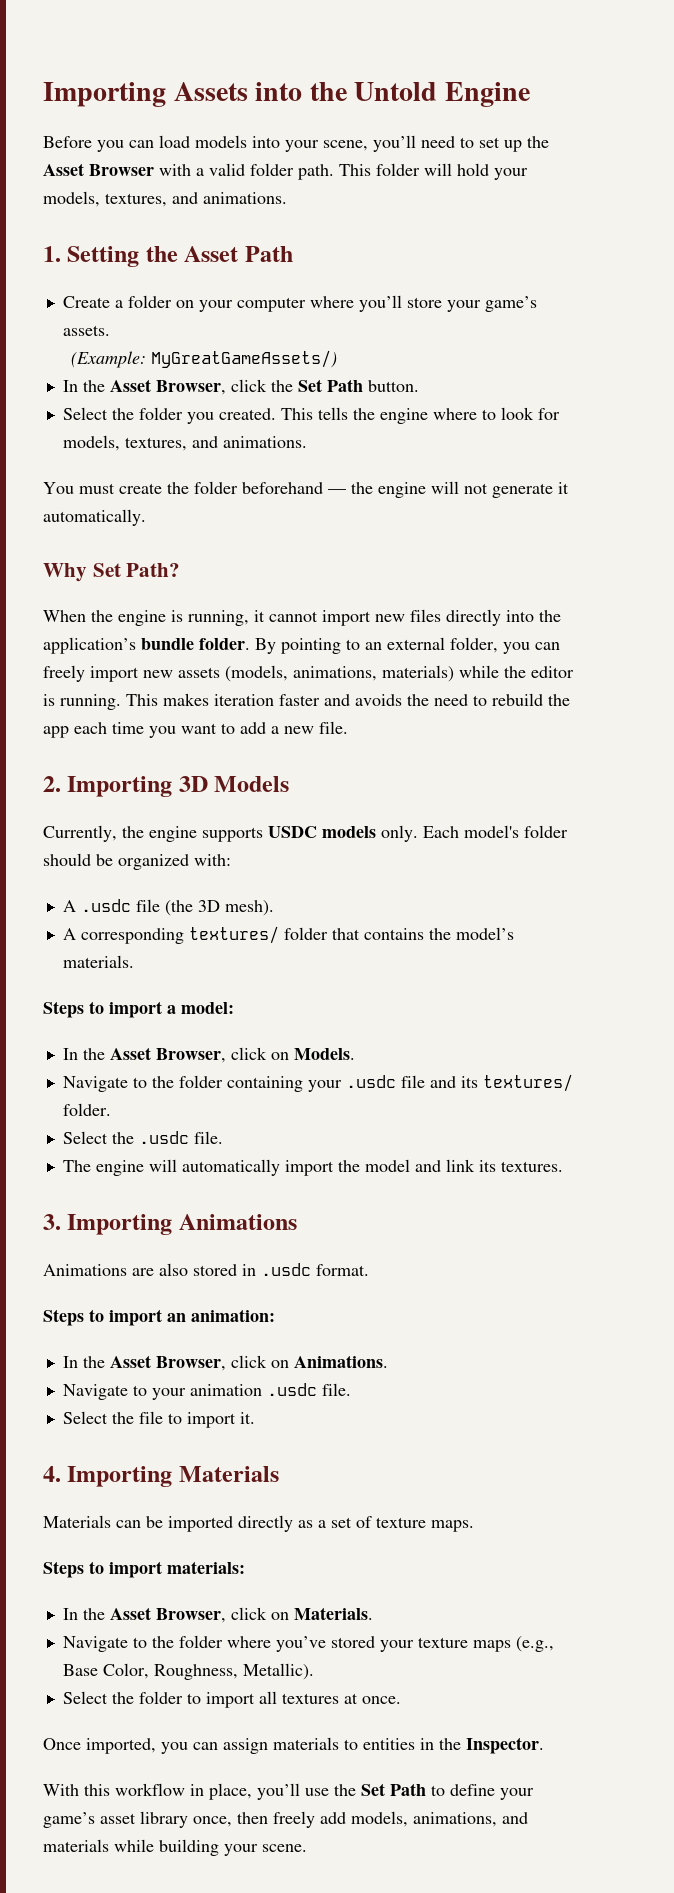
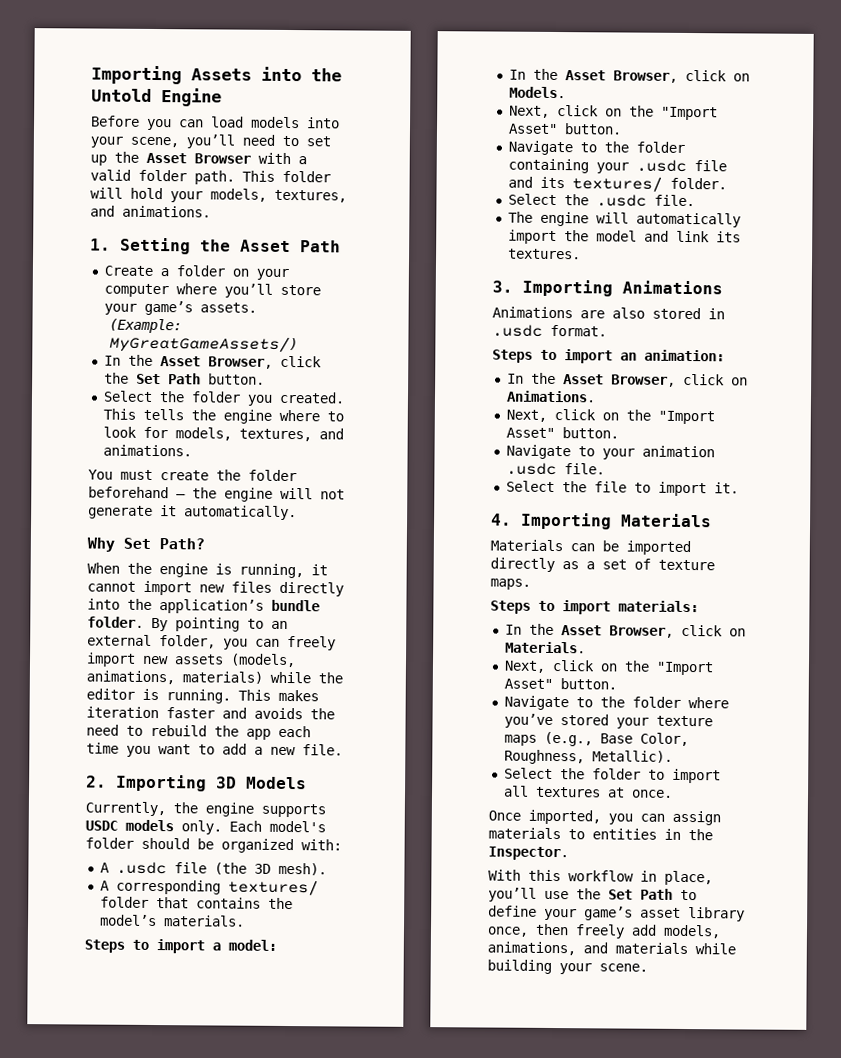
(355, 1054) none -> [508,105,718,121] [507,123,622,135] // Next, click on the "Import Asset" button.
(388, 1361) none -> [505,408,715,425] [505,427,619,439] // Next, click on the "Import Asset" button.
(373, 1613) none -> [503,659,714,676] [503,678,617,690] // Next, click on the "Import Asset" button.

